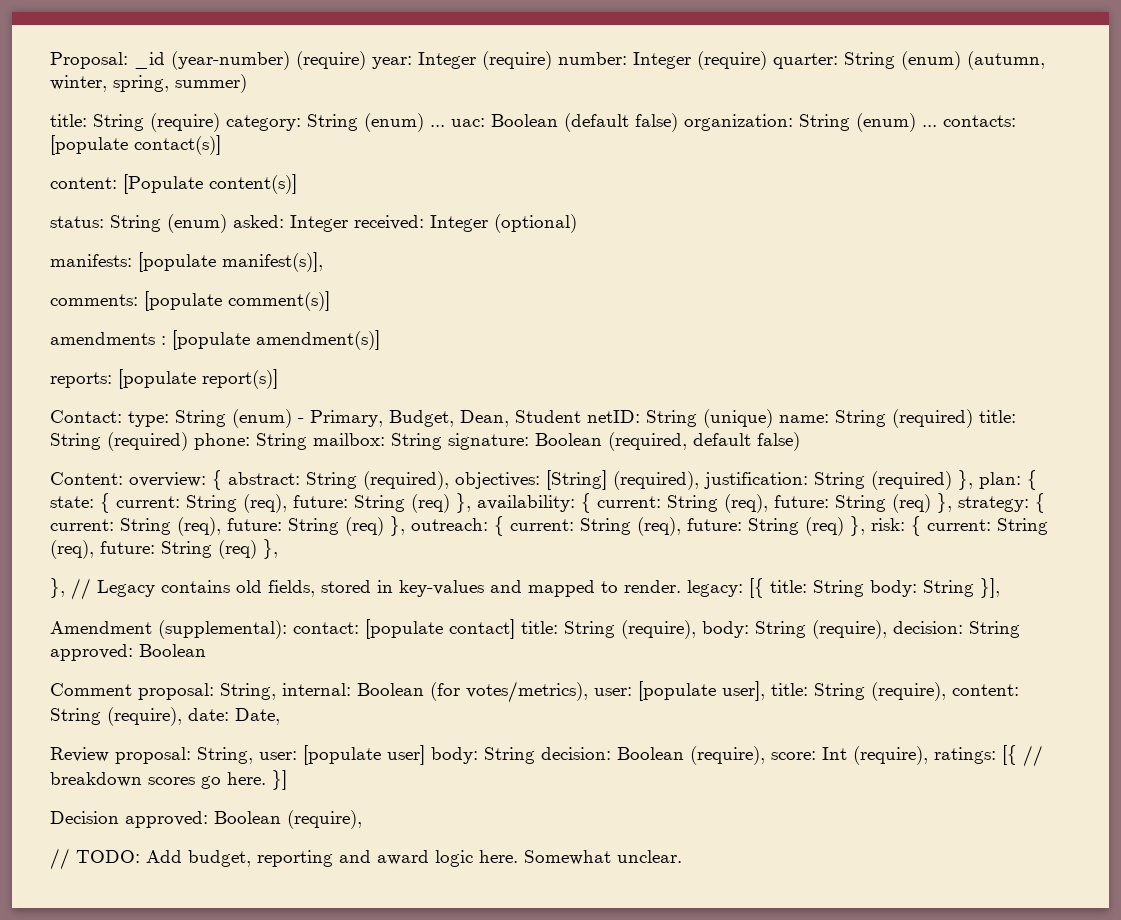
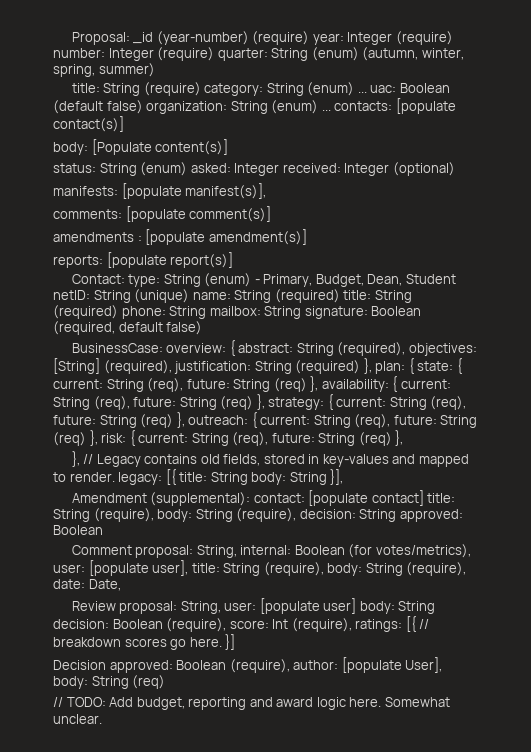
[50,177,117,189] content: -> [53,142,88,155] body:
[50,472,123,485] Content: -> [71,343,163,353] BusinessCase:
[952,684,1019,696] content: -> [327,563,363,576] body:
(362, 819) none -> [293,657,443,673] [53,675,166,689] author: [populate User], body: String (req)

